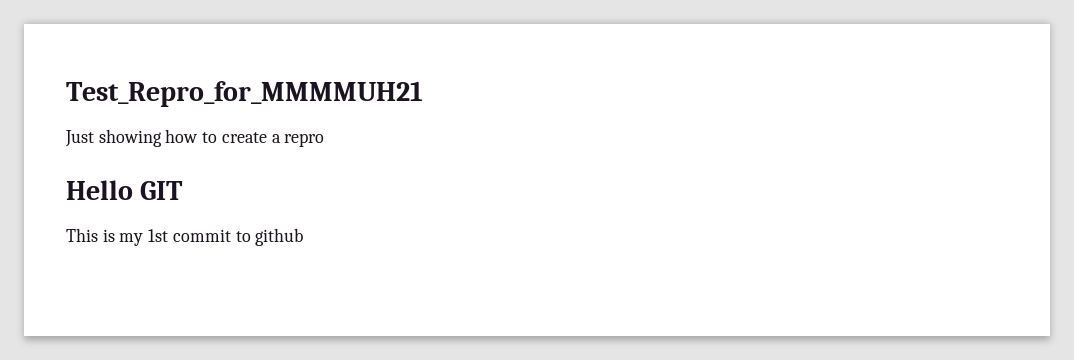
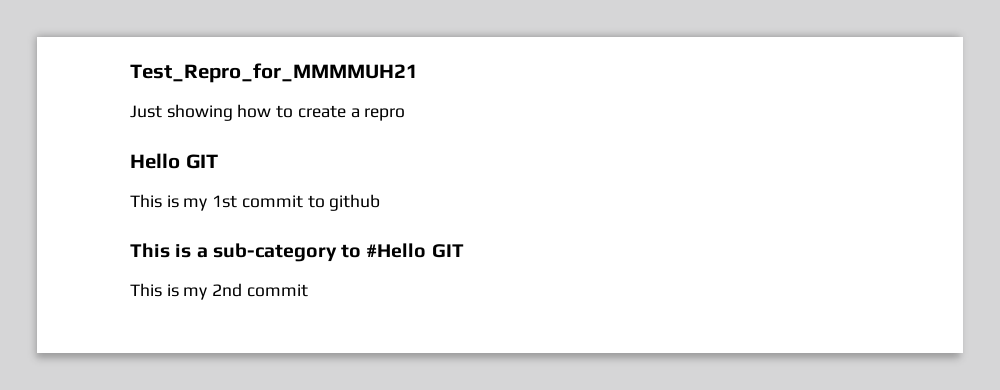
(304, 237) none -> [130,243,464,262] [130,283,308,300] // This is a sub-category to #Hello GIT // This is my 2nd commit

